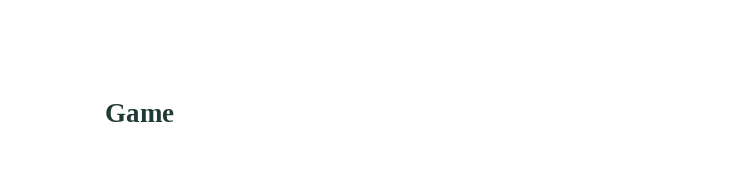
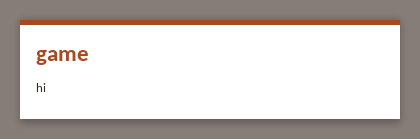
[105,104,174,122] Game -> [36,50,89,65] [36,83,46,92] game // hi

